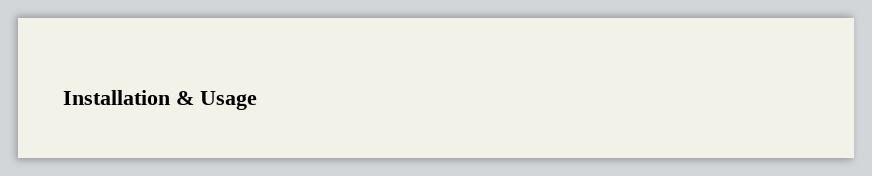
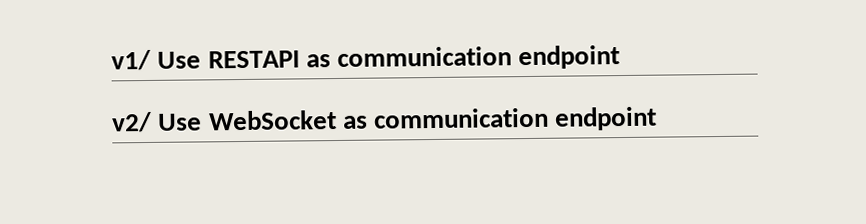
[63,90,257,110] Installation & Usage -> [111,45,621,71] [111,106,658,133] v1/ Use RESTAPI as communication endpoint // v2/ Use WebSocket as communication endpoint

